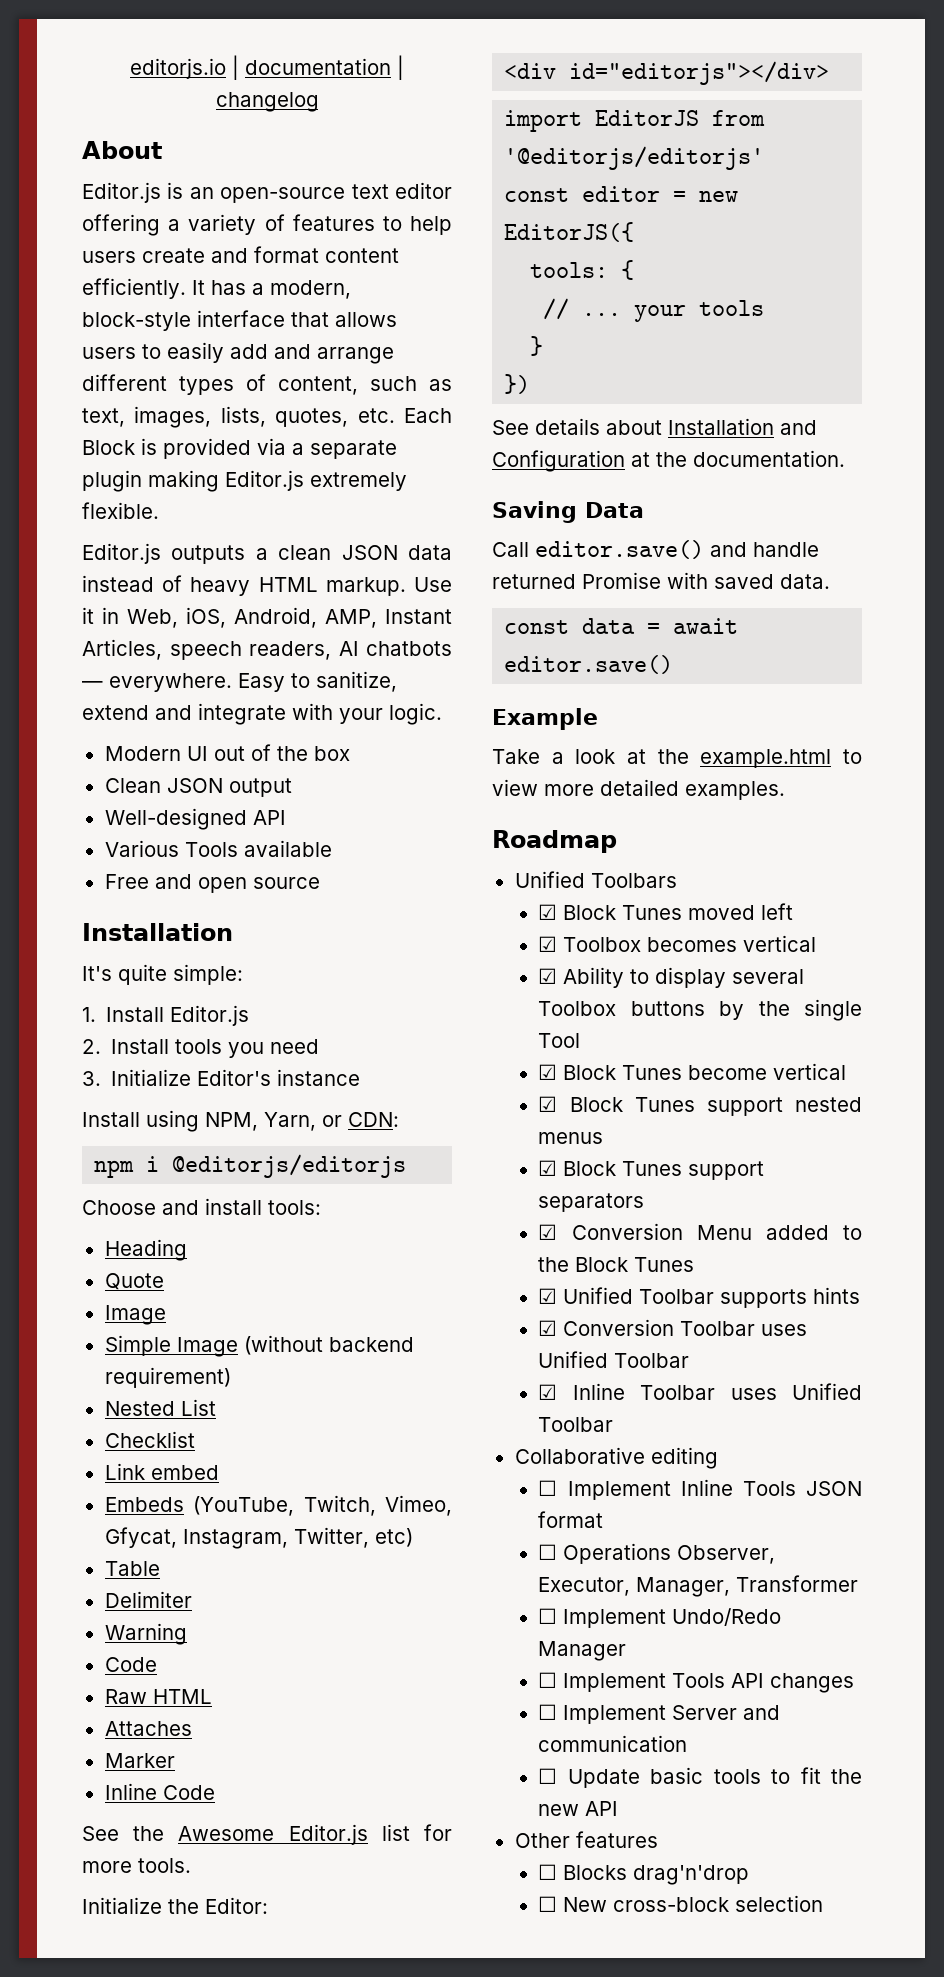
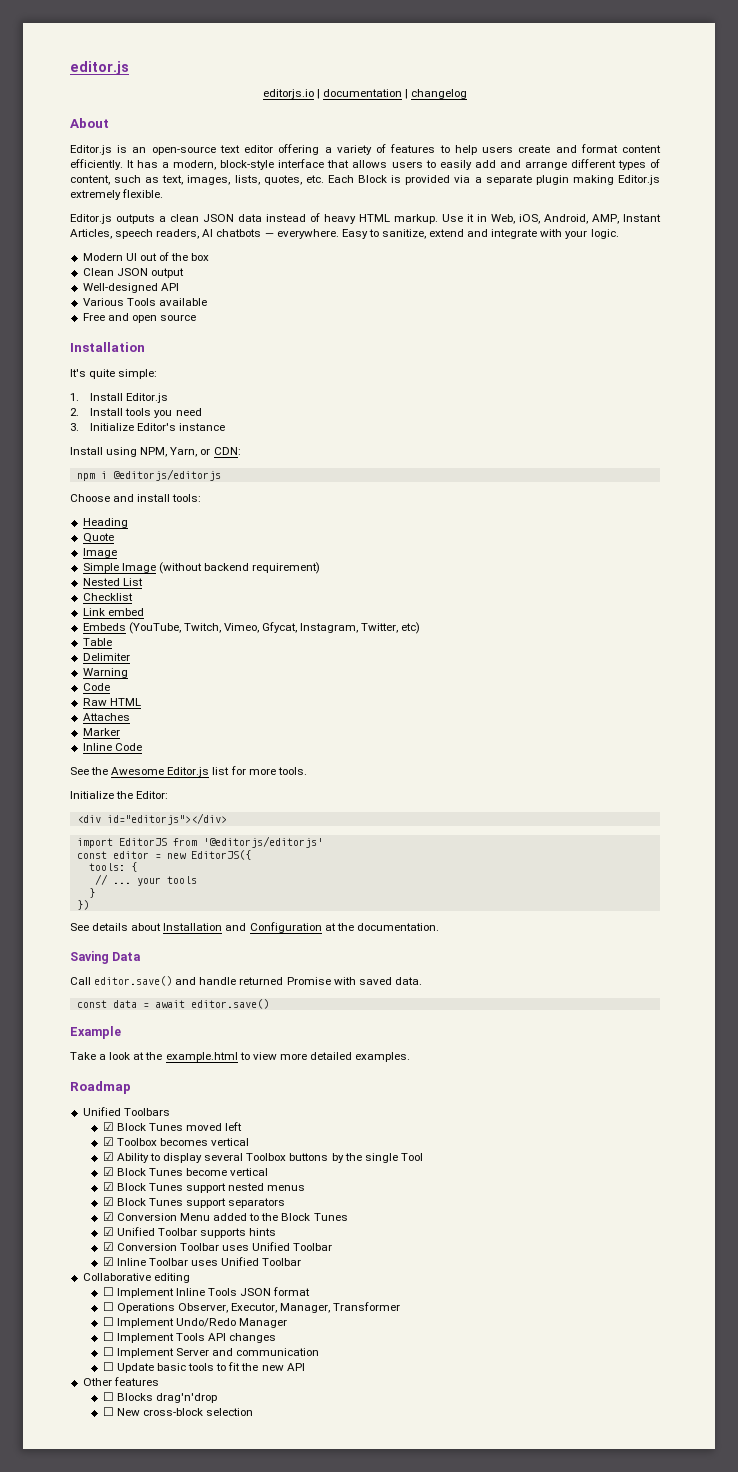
(130, 68) none -> [70,61,129,75] editor.js //

